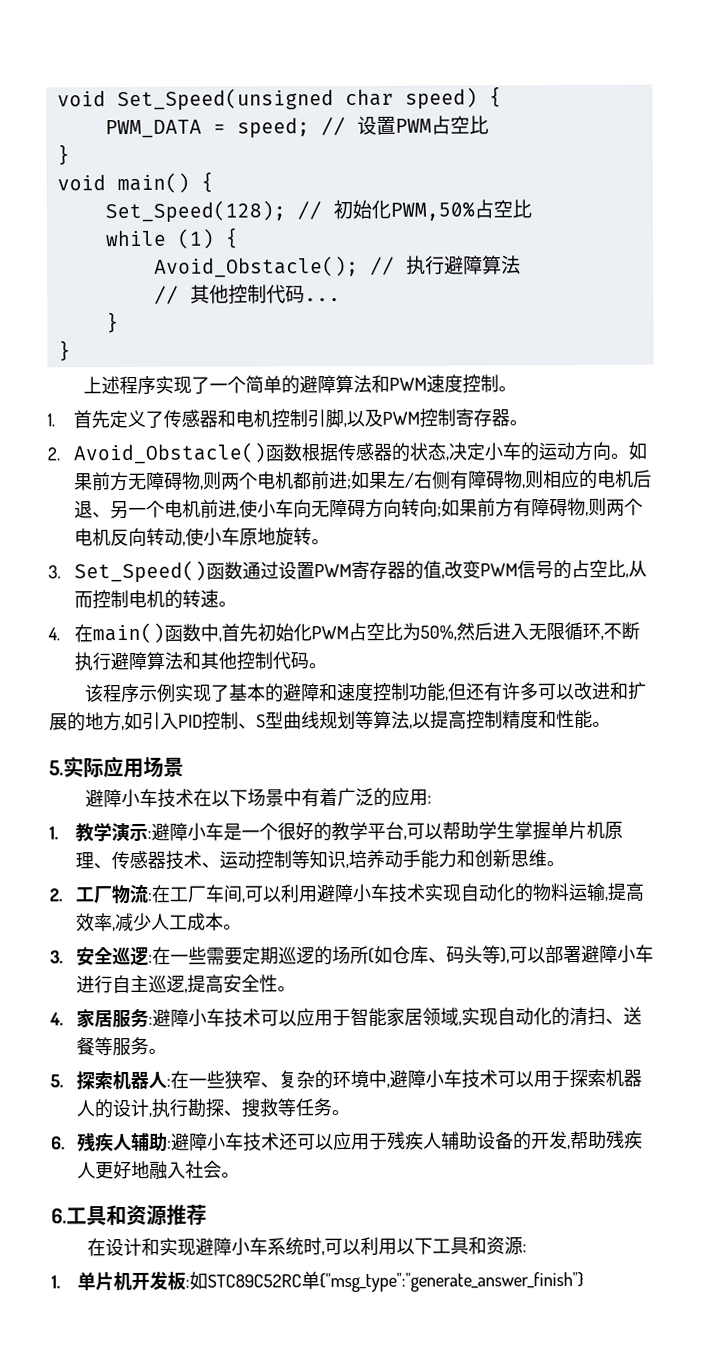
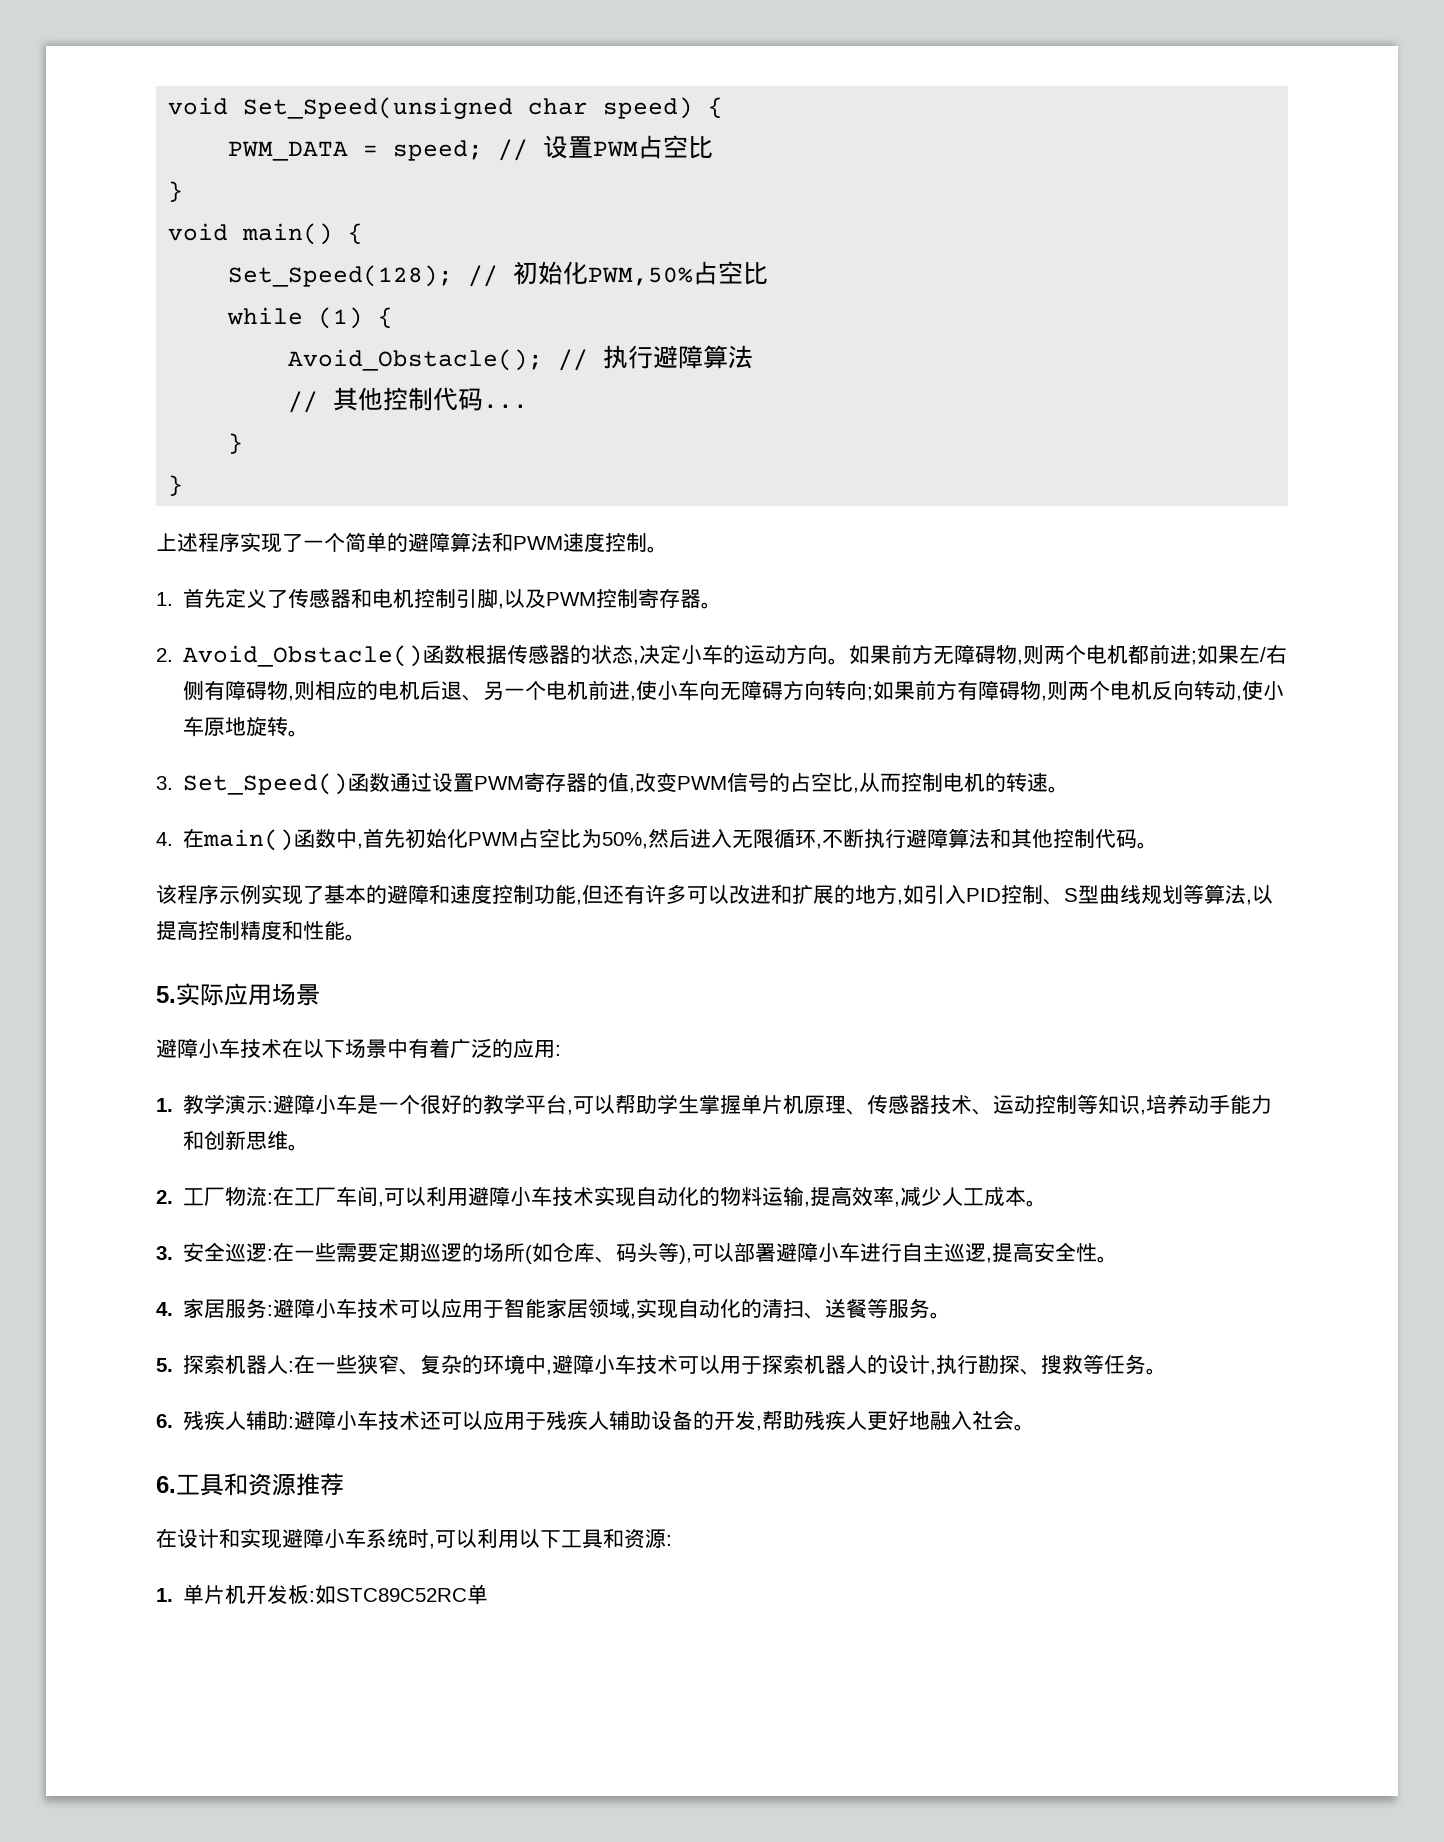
[318,1271,584,1293] {"msg_type":"generate_answer_finish"} -> (489, 1594) none

